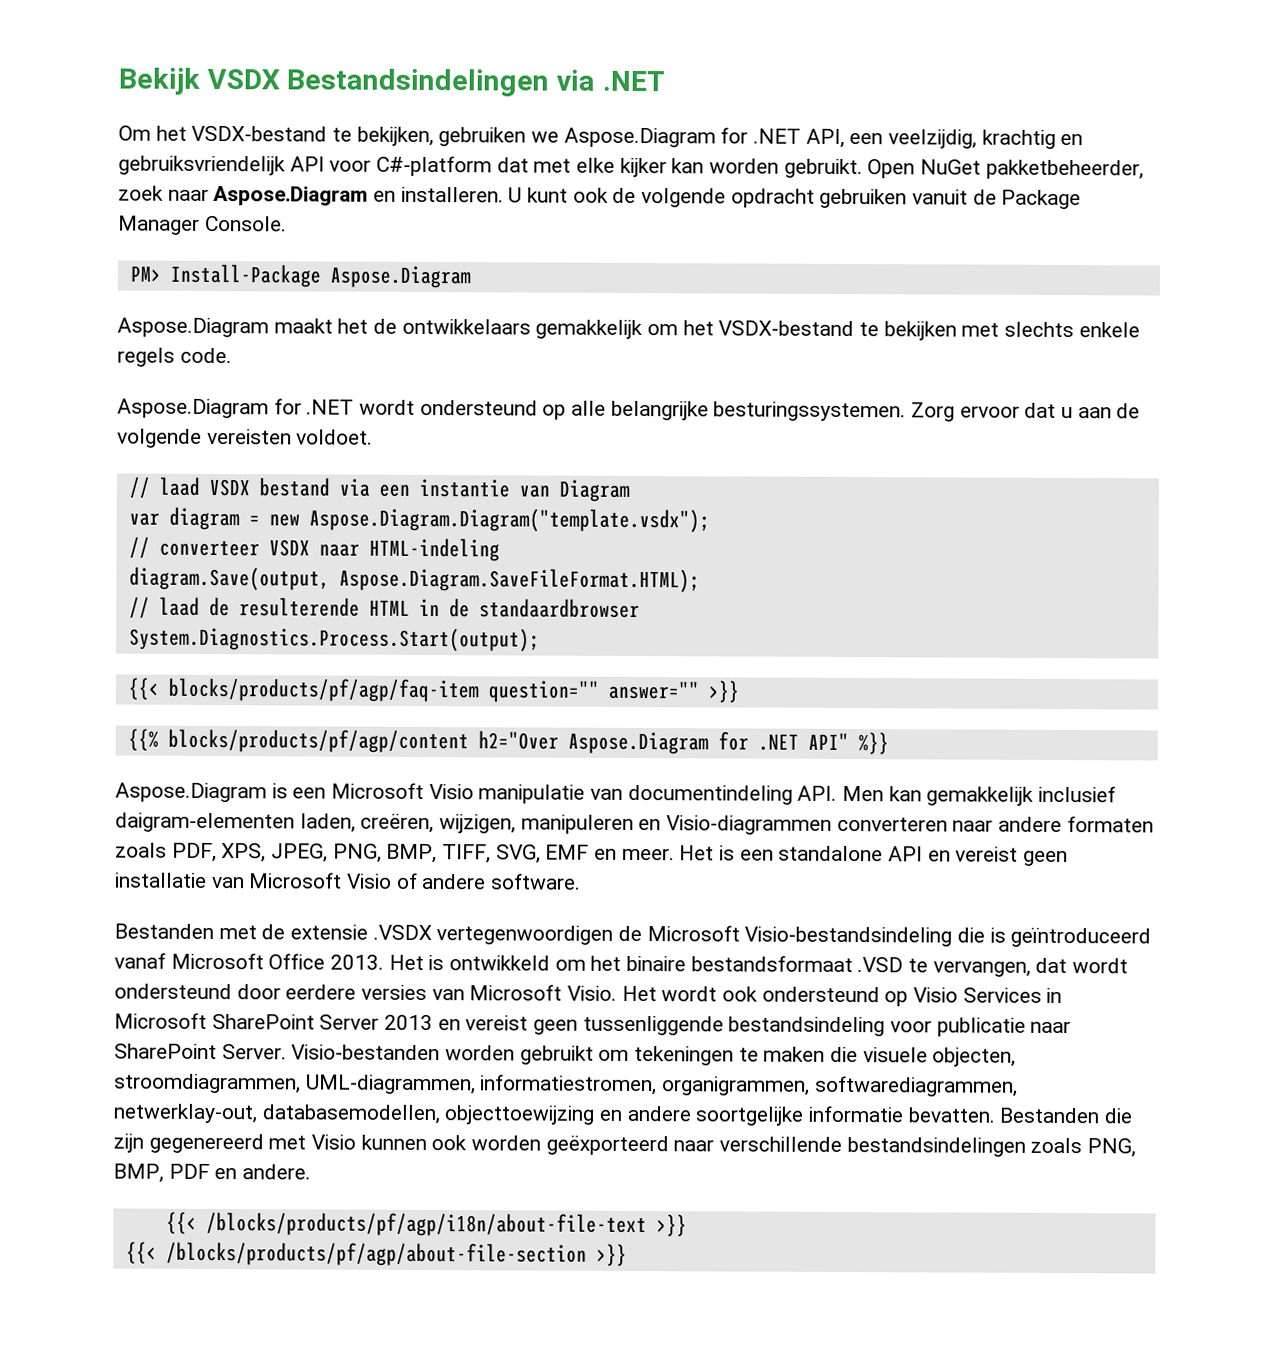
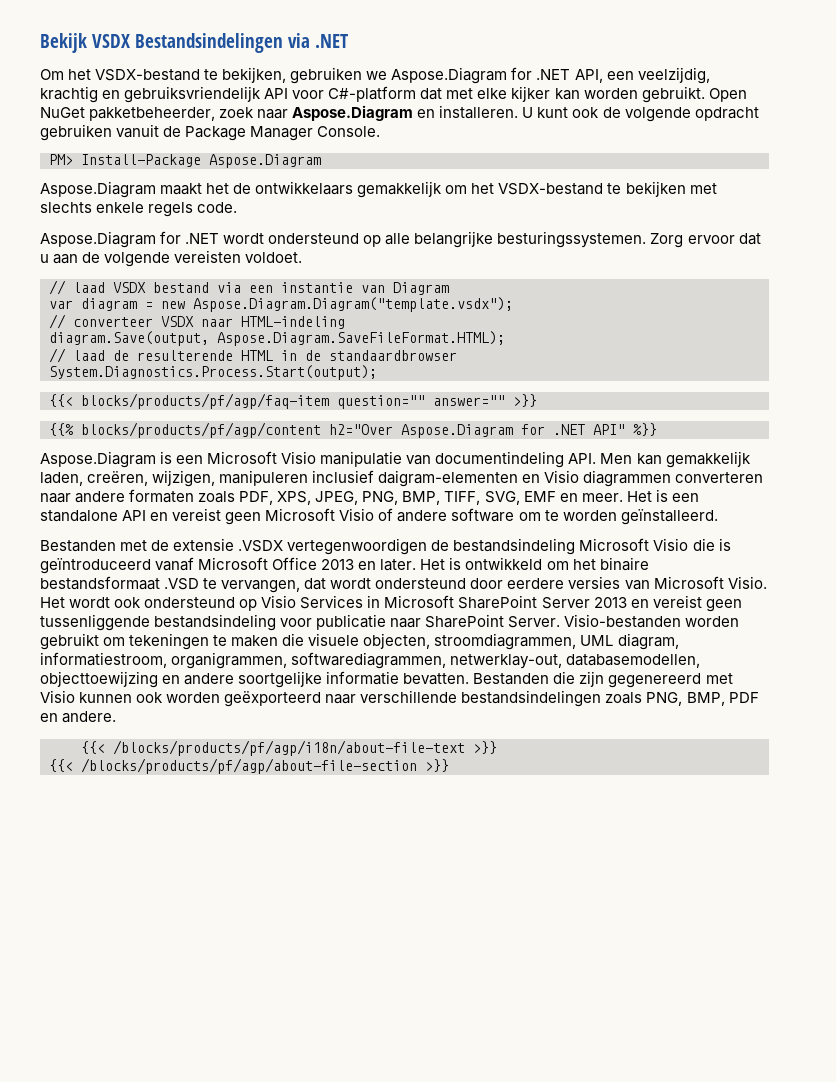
[1038,785,1117,803] [115,812,295,833] inclusief daigram-elementen -> (751, 459) none
[638,815,833,835] en Visio-diagrammen -> [312,470,672,487] inclusief daigram-elementen en Visio diagrammen
[115,872,245,889] installatie van -> (262, 518) none
[491,873,582,890] software. -> [451,508,718,525] software om te worden geïnstalleerd.
[646,925,953,947] Microsoft Visio-bestandsindeling -> [453,538,689,555] bestandsindeling Microsoft Visio
[330,954,385,970] 2013. -> [321,559,417,571] 2013 en later.
[305,1074,658,1096] UML-diagrammen, informatiestromen, -> [580,633,679,650] [40,652,167,668] UML diagram, informatiestroom,

